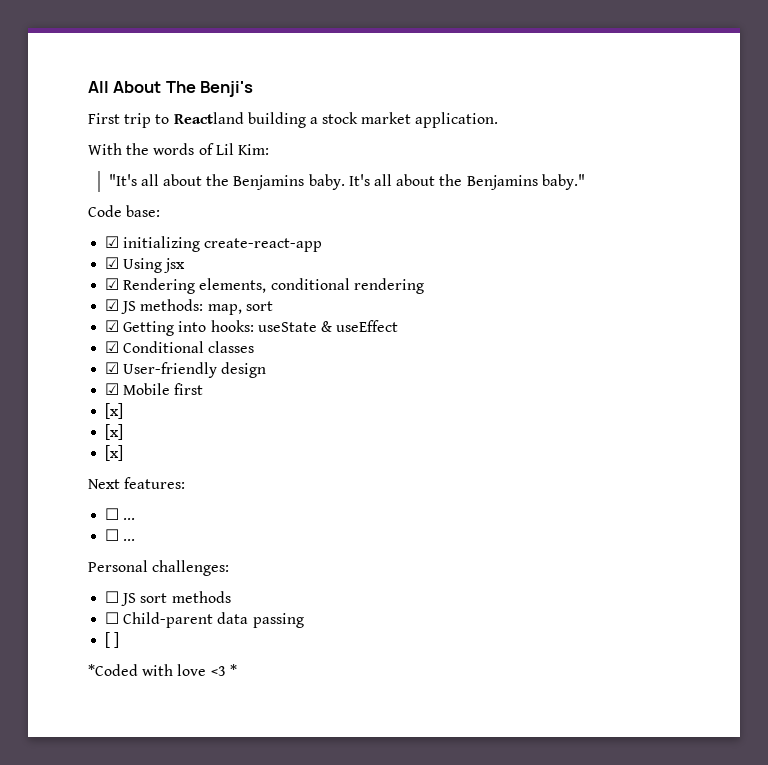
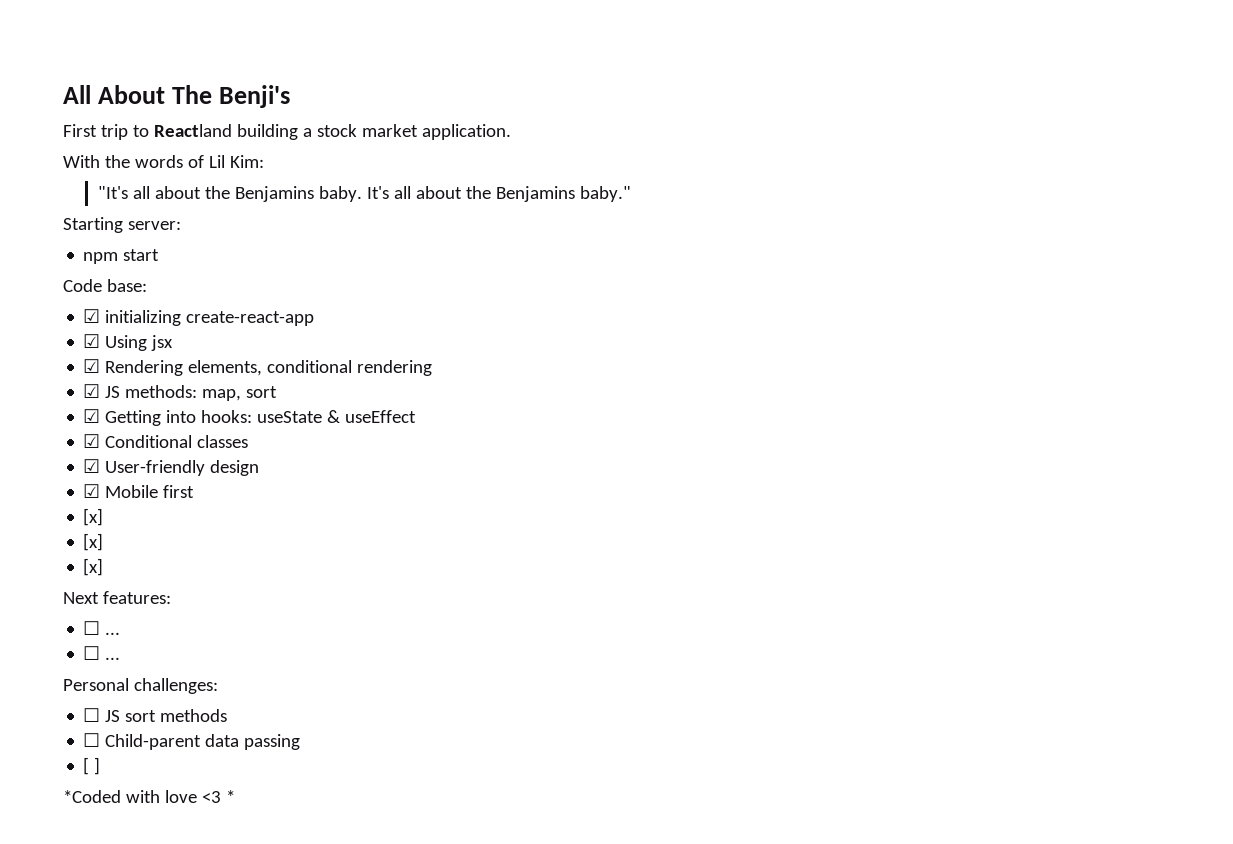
(585, 182) none -> [63,217,181,233] [83,249,160,264] // Starting server: // npm start

